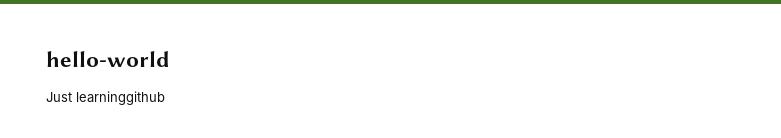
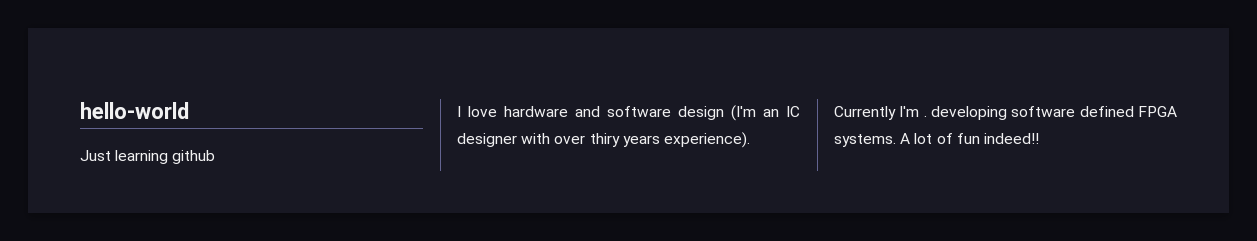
[76,91,165,105] learninggithub -> [115,150,216,164] [457,105,800,121] [457,132,750,148] [834,106,1177,120] [834,133,1039,147] learning github // I love hardware and software design (I'm an IC designer with over thiry years experience). Currently I'm . developing software defined FPGA systems. A lot of fun indeed!!

